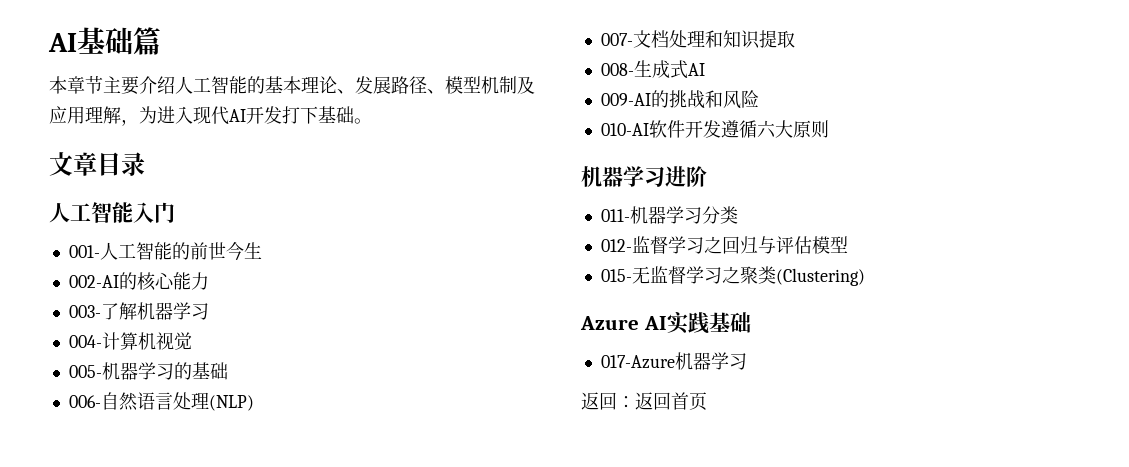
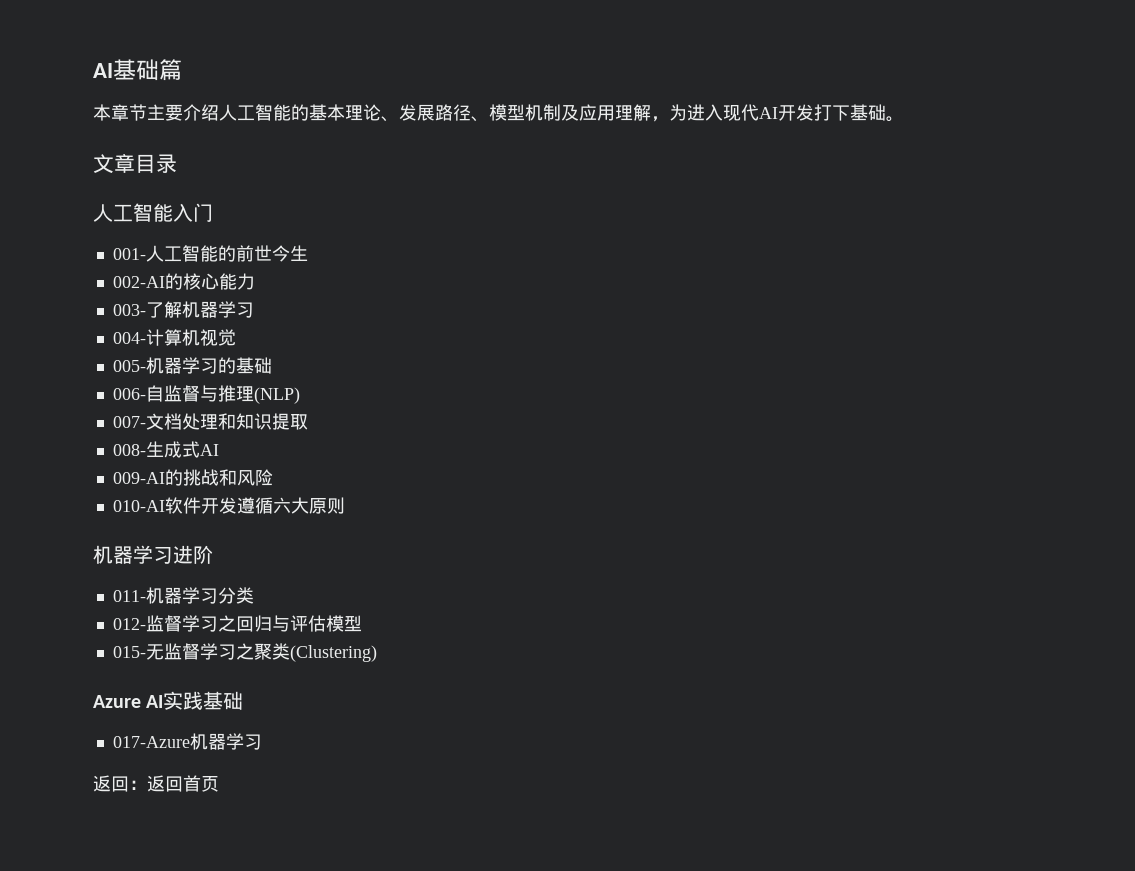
[118,392,191,411] 然语言处 -> [163,385,236,402] 监督与推

